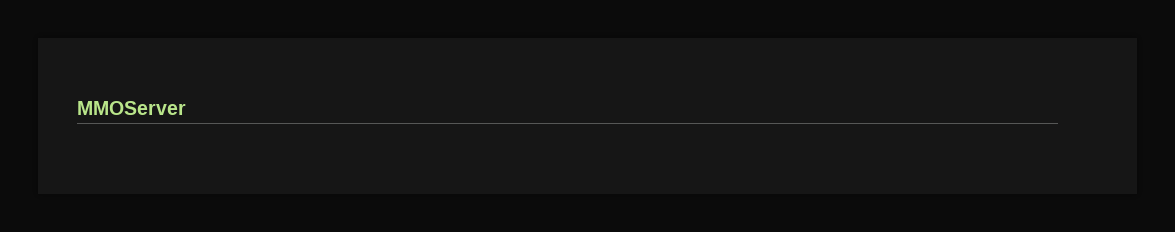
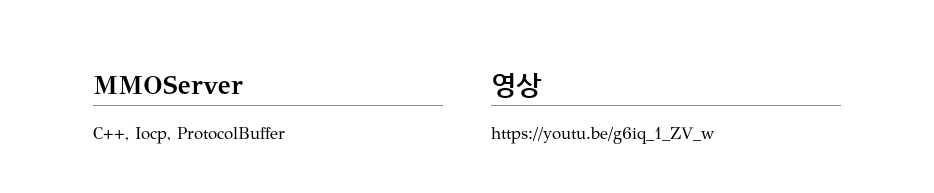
(186, 108) none -> [93,127,285,144] [491,73,542,98] [491,127,715,144] // C++, Iocp, ProtocolBuffer // 영상 // https://youtu.be/g6iq_1_ZV_w

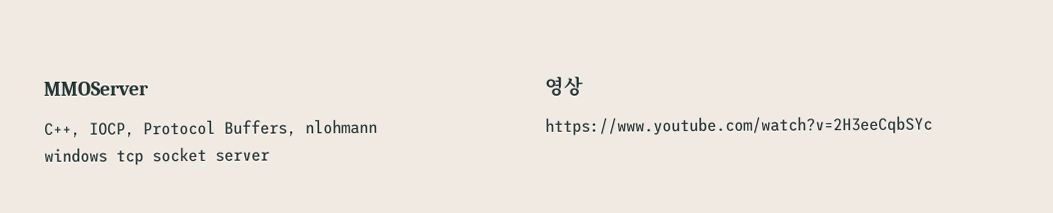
[135,127,285,144] Iocp, ProtocolBuffer -> [89,118,378,138] [44,146,270,166] IOCP, Protocol Buffers, nlohmann // windows tcp socket server
[491,127,715,144] https://youtu.be/g6iq_1_ZV_w -> [545,115,933,136] https://www.youtube.com/watch?v=2H3eeCqbSYc

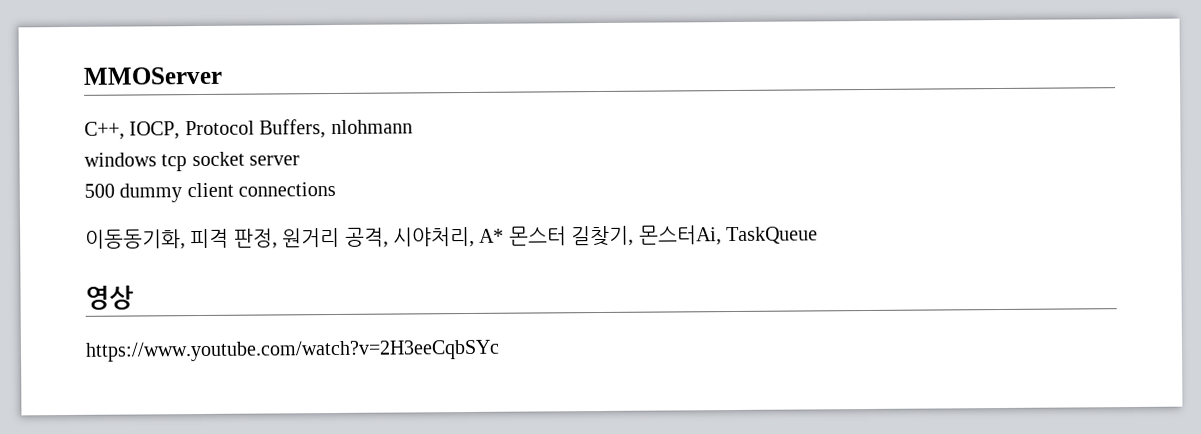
(270, 156) none -> [84,181,337,203] [85,225,818,250] // 500 dummy client connections // 이동동기화, 피격 판정, 원거리 공격, 시야처리, A* 몬스터 길찾기, 몬스터Ai, TaskQueue

